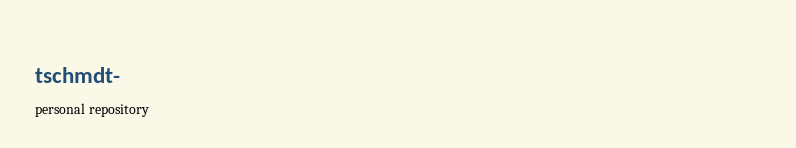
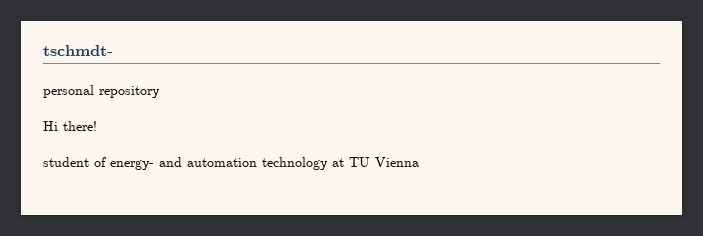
(149, 110) none -> [43,121,97,131] [43,157,419,170] // Hi there! // student of energy- and automation technology at TU Vienna

